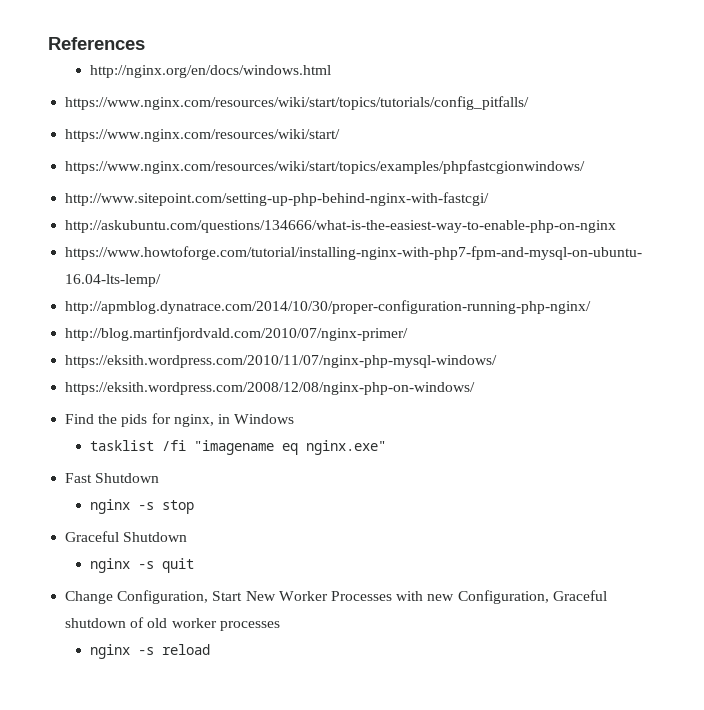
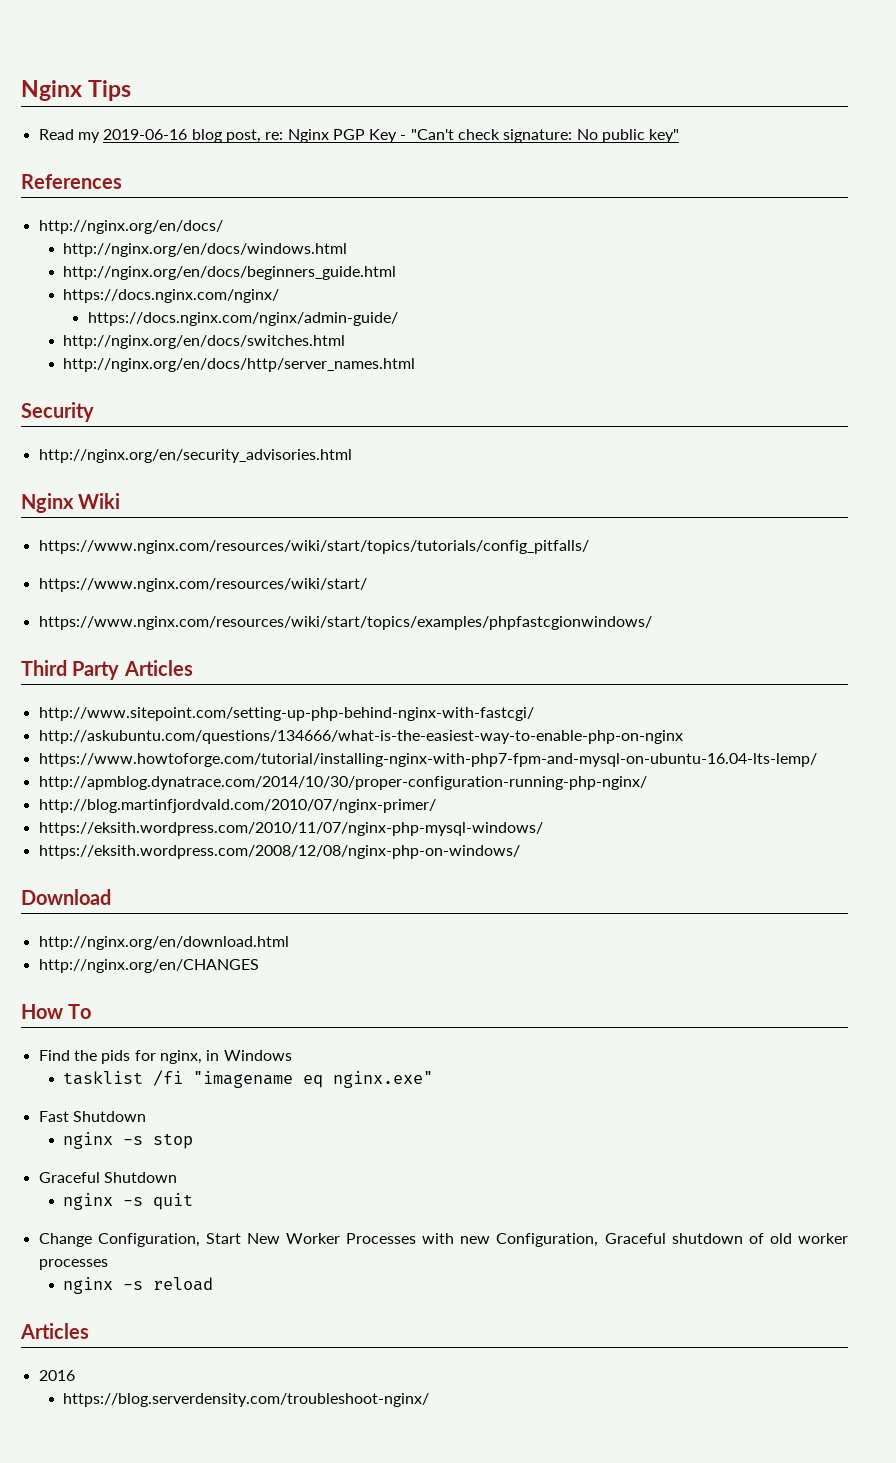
(48, 43) none -> [21,80,132,101] [38,129,680,143] Nginx Tips // Read my 2019-06-16 blog post, re: Nginx PGP Key - "Can't check signature: No public key" //
(145, 43) none -> [38,220,223,234] // http://nginx.org/en/docs/
(331, 71) none -> [63,266,397,280] [63,289,280,303] [87,312,398,326] [63,335,346,349] [63,358,416,372] [21,402,94,422] [38,449,352,463] [21,493,121,513] // http://nginx.org/en/docs/beginners_guide.html // https://docs.nginx.com/nginx/ // https://docs.nginx.com/nginx/admin-guide/ // http://nginx.org/en/docs/switches.html // http://nginx.org/en/docs/http/server_names.html // Security // http://nginx.org/en/security_advisories.html // Nginx Wiki
(586, 167) none -> [21,660,193,680] // Third Party Articles
(476, 388) none -> [21,889,111,905] [38,936,289,950] [38,959,259,973] [21,1004,92,1019] // Download // http://nginx.org/en/download.html // http://nginx.org/en/CHANGES // How To
(210, 649) none -> [20,1323,89,1339] [38,1370,75,1381] [63,1393,430,1407] // Articles // 2016 // https://blog.serverdensity.com/troubleshoot-nginx/

